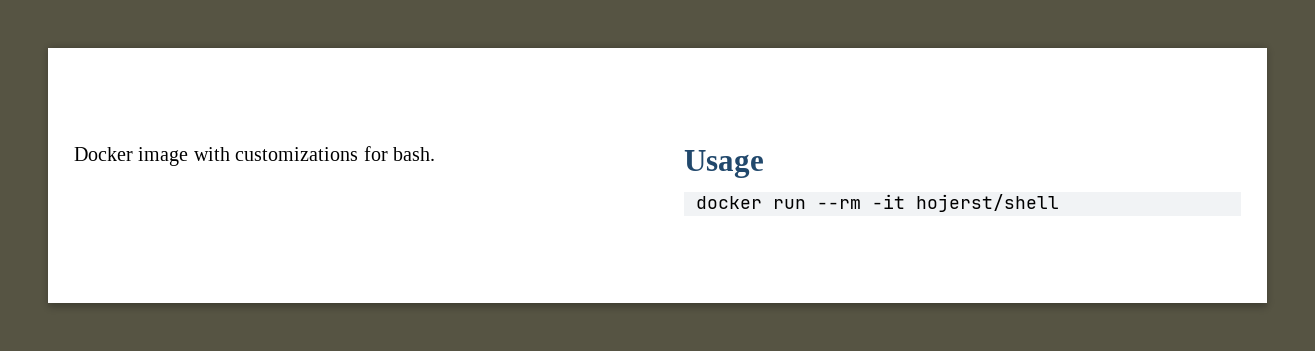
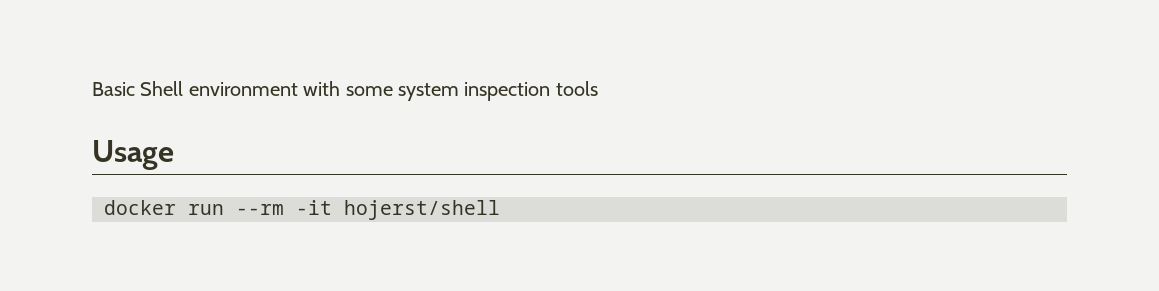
[74,146,435,166] Docker image with customizations for bash. -> [92,81,598,101] Basic Shell environment with some system inspection tools

